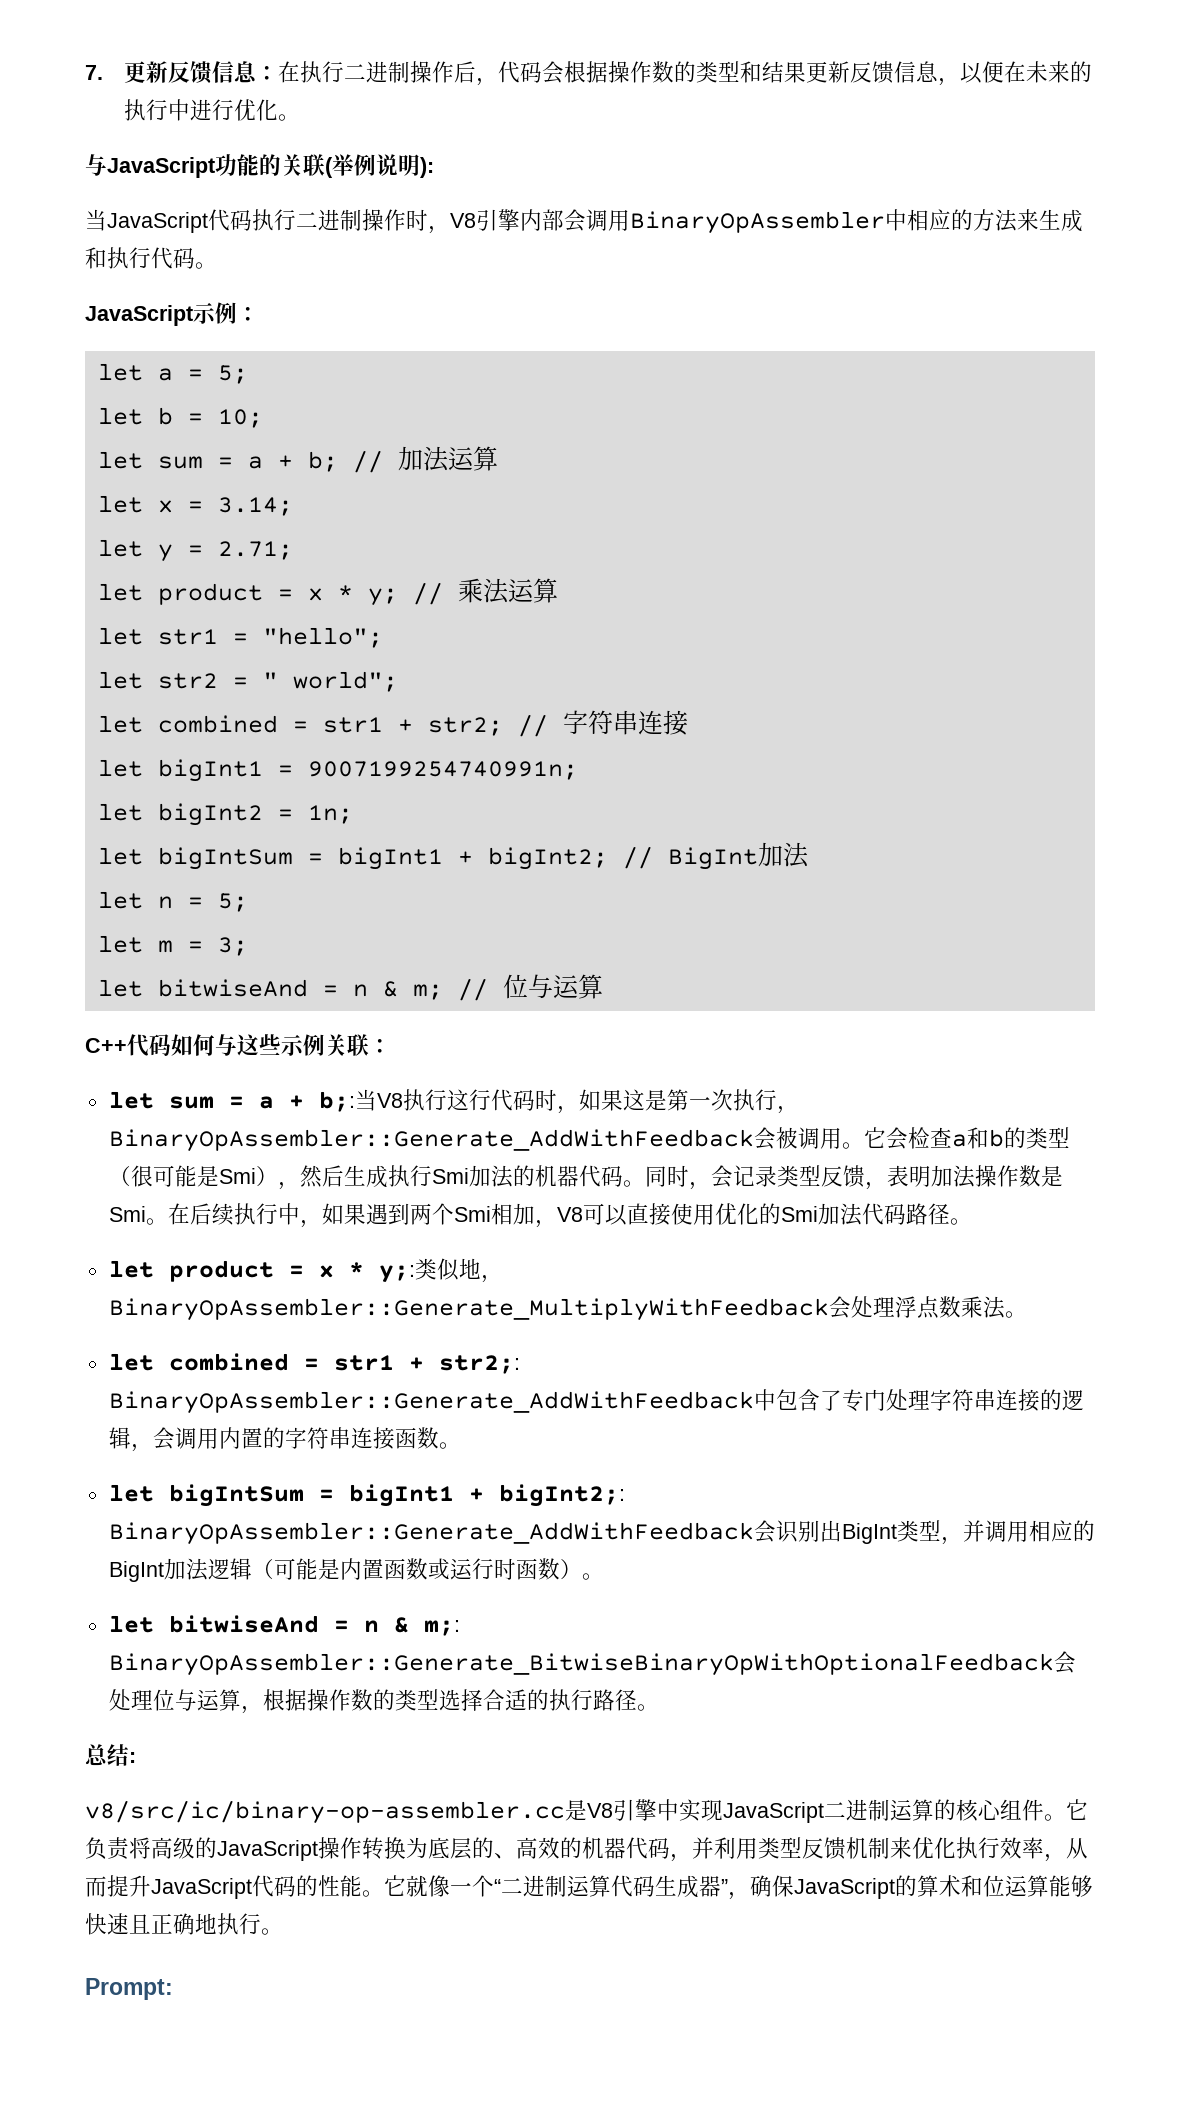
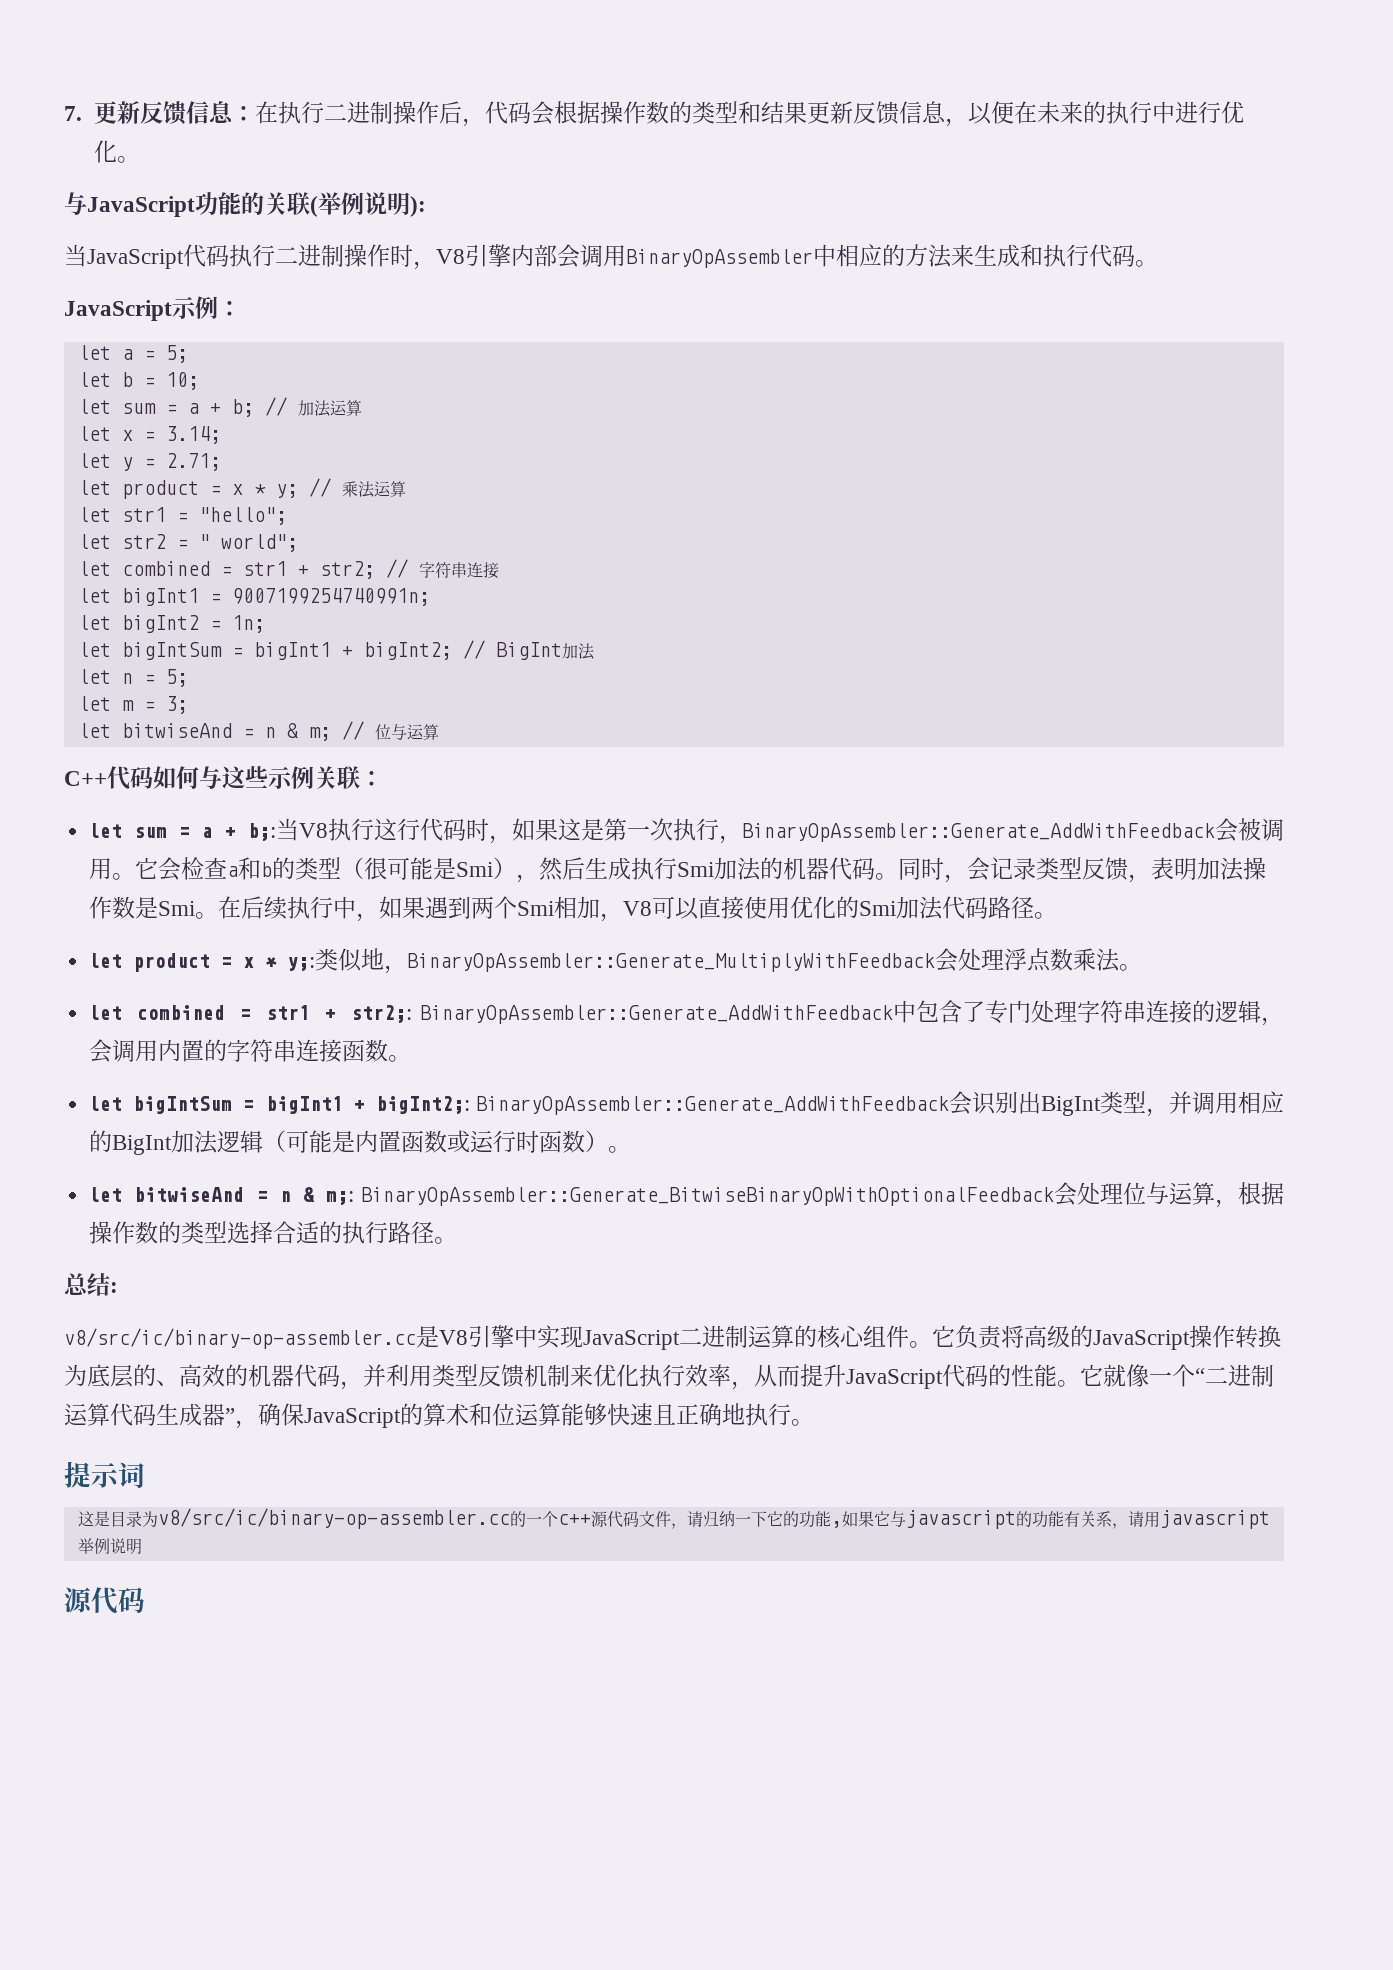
[85,1978,173,2000] Prompt: -> [64,1461,145,1488] [77,1508,1270,1529] [77,1538,142,1555] [64,1587,145,1614] 提示词 // 这是目录为v8/src/ic/binary-op-assembler.cc的一个c++源代码文件，请归纳一下它的功能,如果它与javascript的功能有关系，请用javascript举例说明 // 源代码

